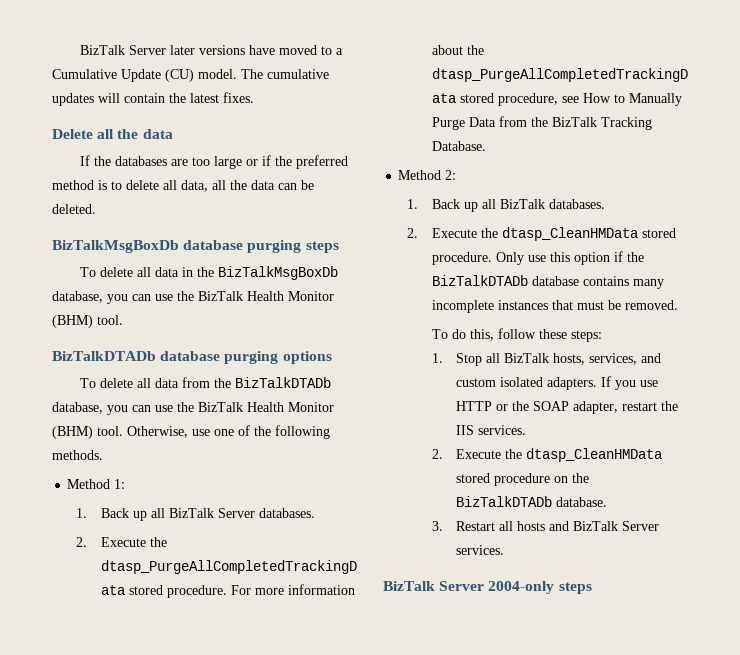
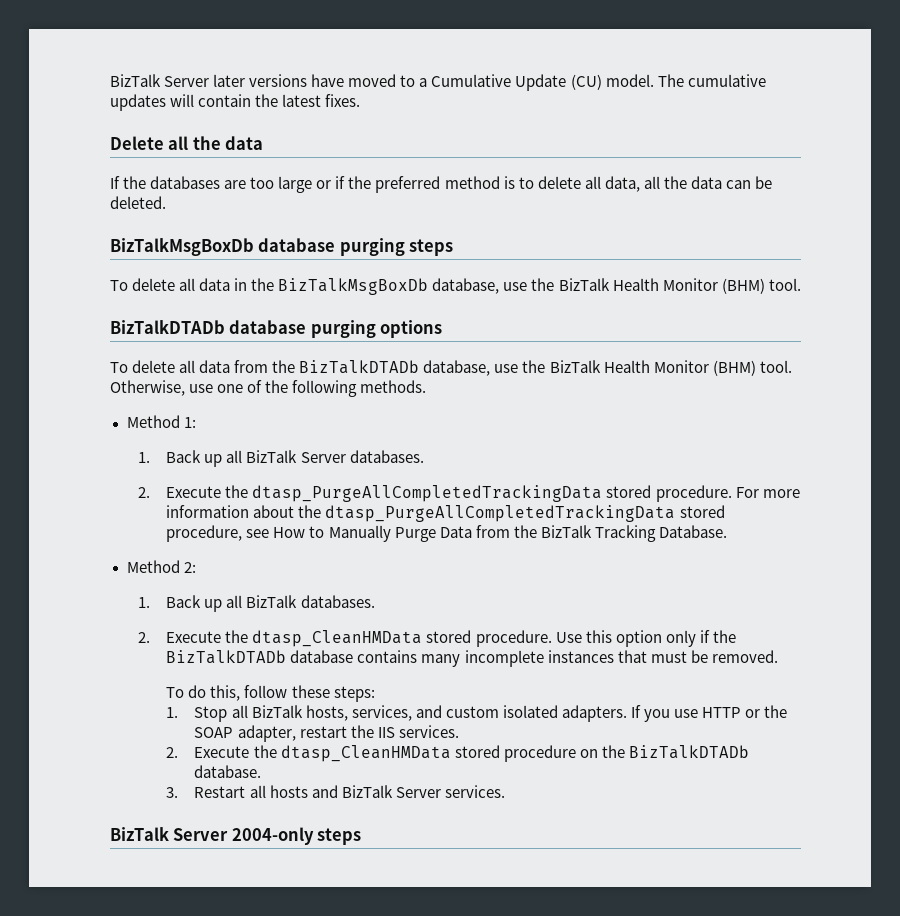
[107,294,151,304] you can -> (500, 286) none
[107,405,151,415] you can -> (491, 368) none
[495,252,546,265] Only use -> [555,632,582,643] Use
(610, 258) none -> [665,630,696,647] only

